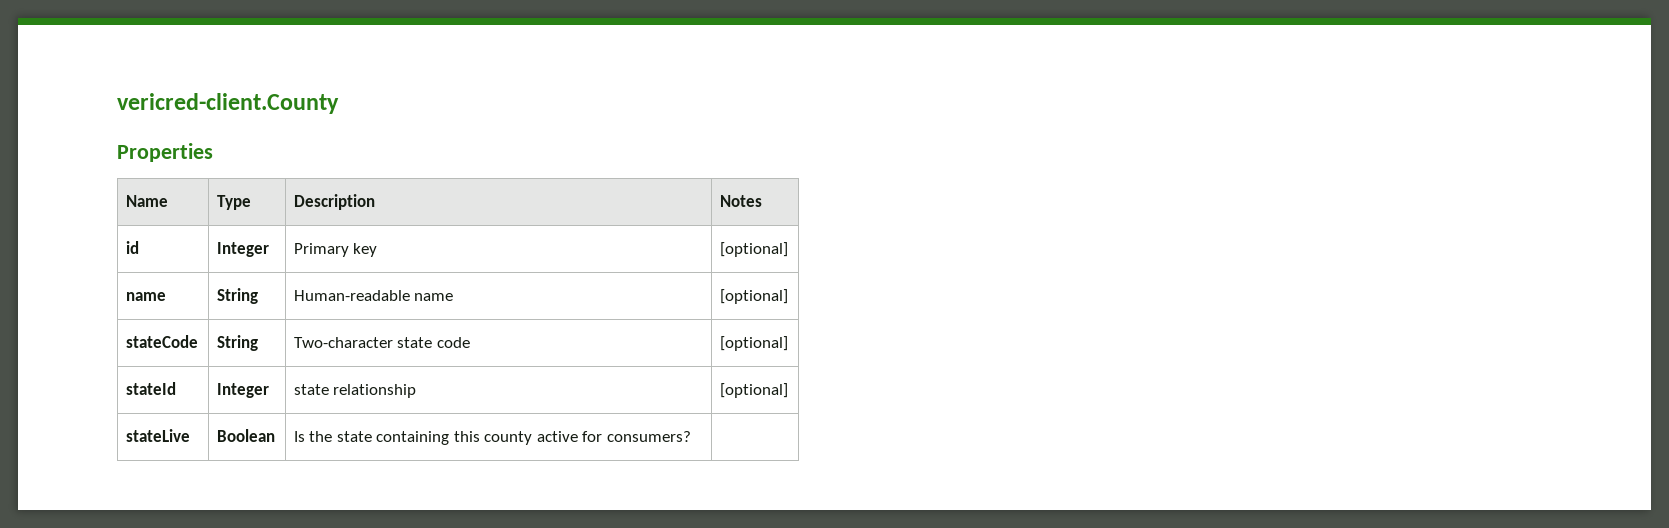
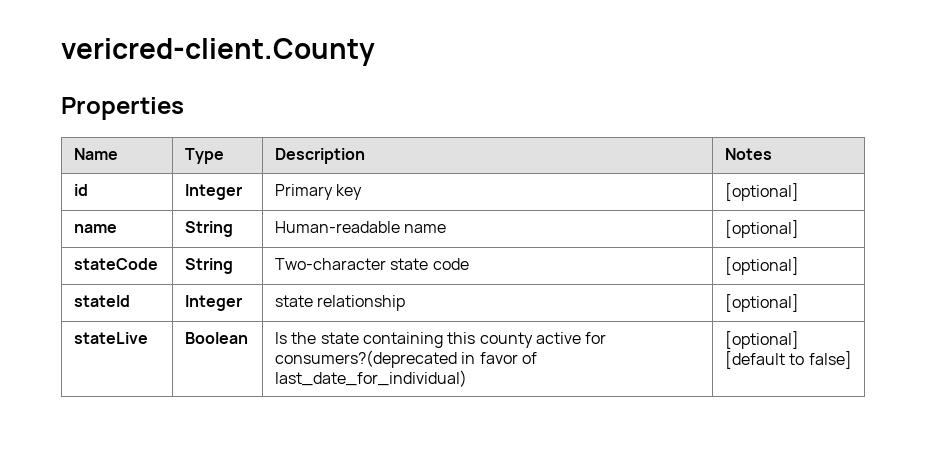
[606,431,691,442] consumers? | -> [275,350,538,368] [275,370,468,387] [725,331,800,349] [725,351,852,369] consumers?(deprecated in favor of last_date_for_individual) | [optional] [default to false]

